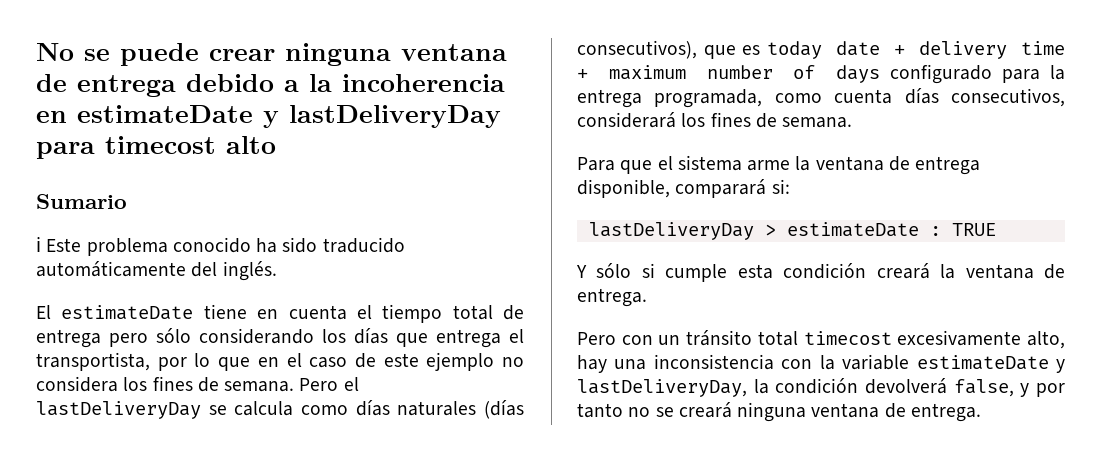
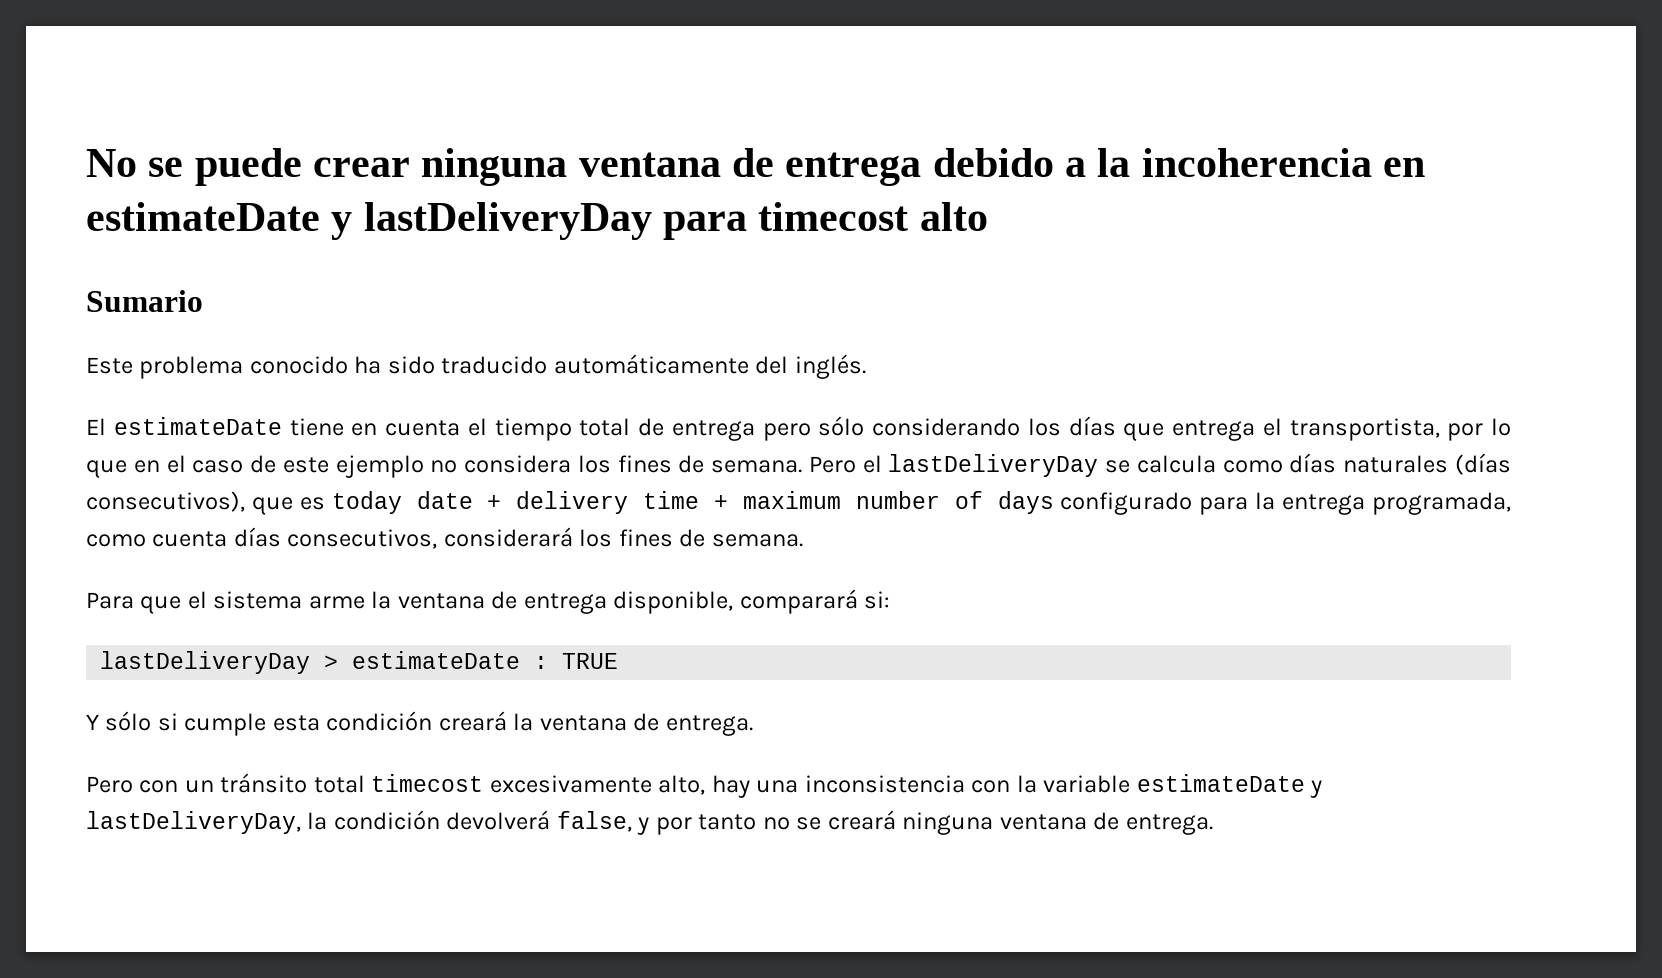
[36,237,41,252] ℹ -> (203, 301) none

